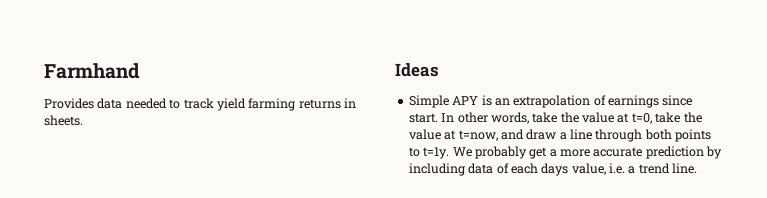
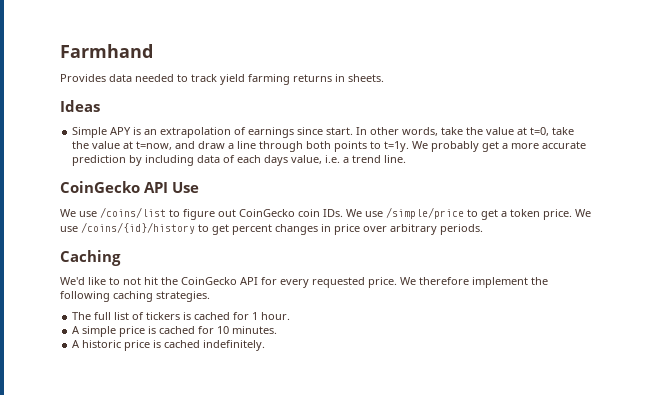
(698, 168) none -> [60,181,200,193] [60,207,591,220] [60,222,483,235] [60,250,121,266] [60,277,548,288] [60,291,210,302] [72,312,291,320] [72,326,278,337] [72,340,266,351] // CoinGecko API Use // We use /coins/list to figure out CoinGecko coin IDs. We use /simple/price to get a token price. We use /coins/{id}/history to get percent changes in price over arbitrary periods. // Caching // We'd like to not hit the CoinGecko API for every requested price. We therefore implement the following caching strategies. // The full list of tickers is cached for 1 hour. // A simple price is cached for 10 minutes. // A historic price is cached indefinitely.

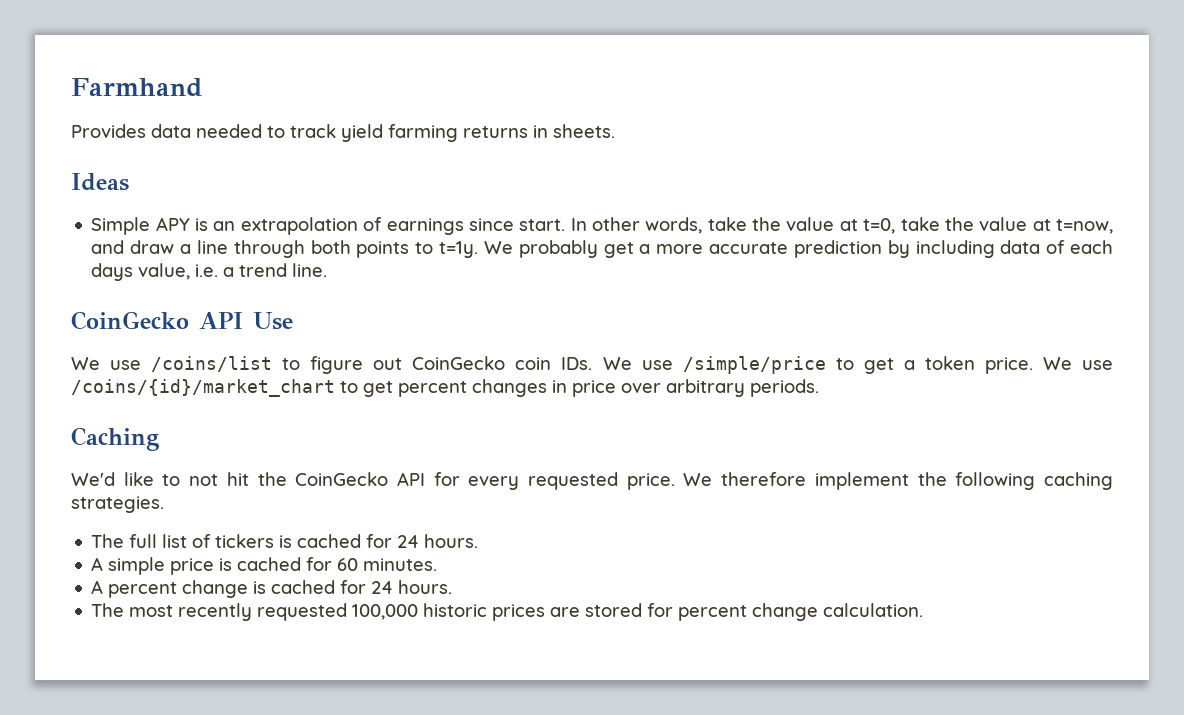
[81,222,195,234] /coins/{id}/history -> [71,379,335,397] /coins/{id}/market_chart
[252,312,291,320] 1 hour. -> [397,534,479,548] 24 hours.
[217,326,230,334] 10 -> [337,558,359,571] 60
[82,340,266,351] historic price is cached indefinitely. -> [108,580,453,598] [91,603,924,621] percent change is cached for 24 hours. // The most recently requested 100,000 historic prices are stored for percent change calculation.

